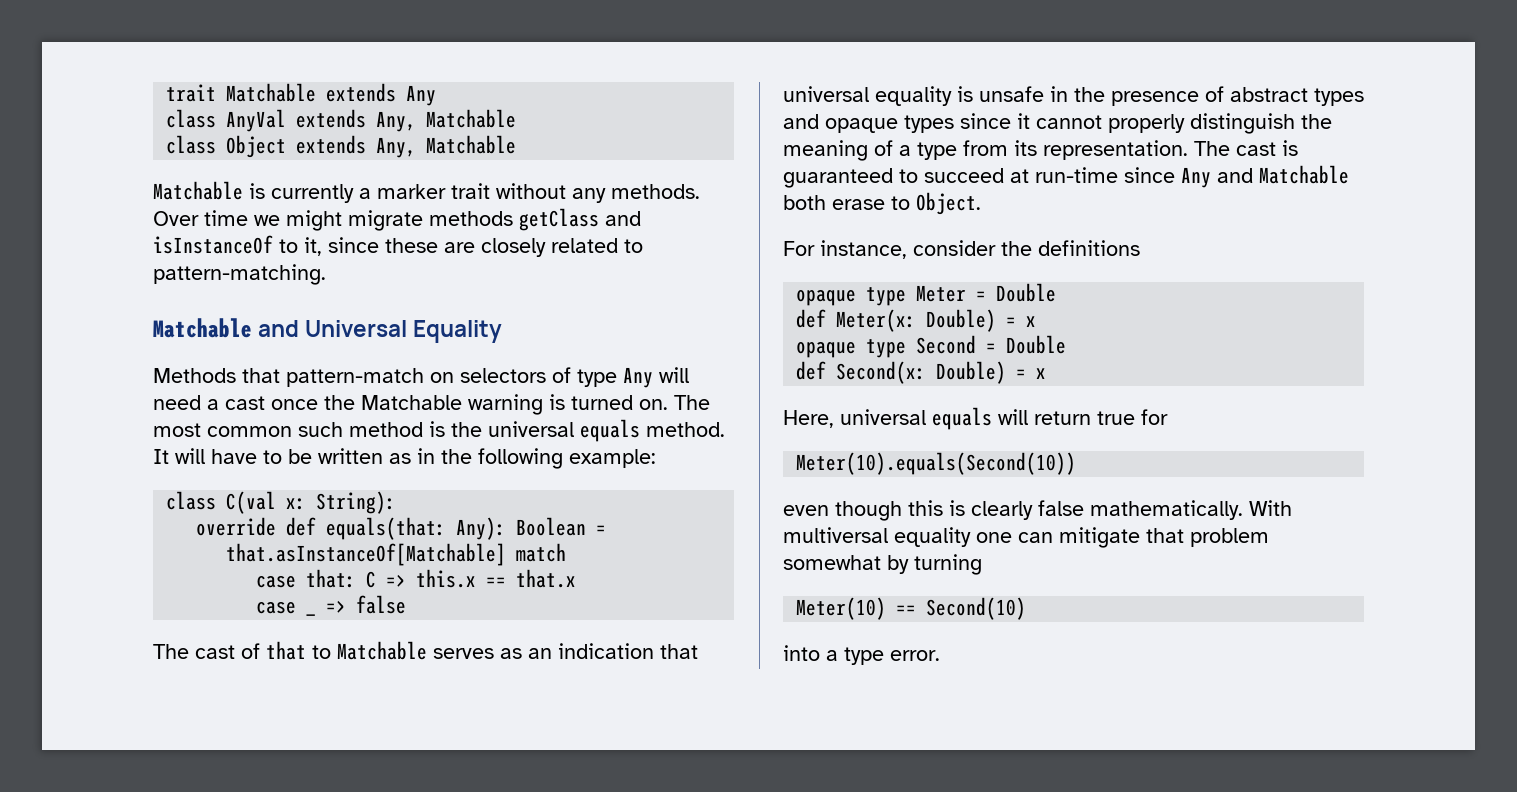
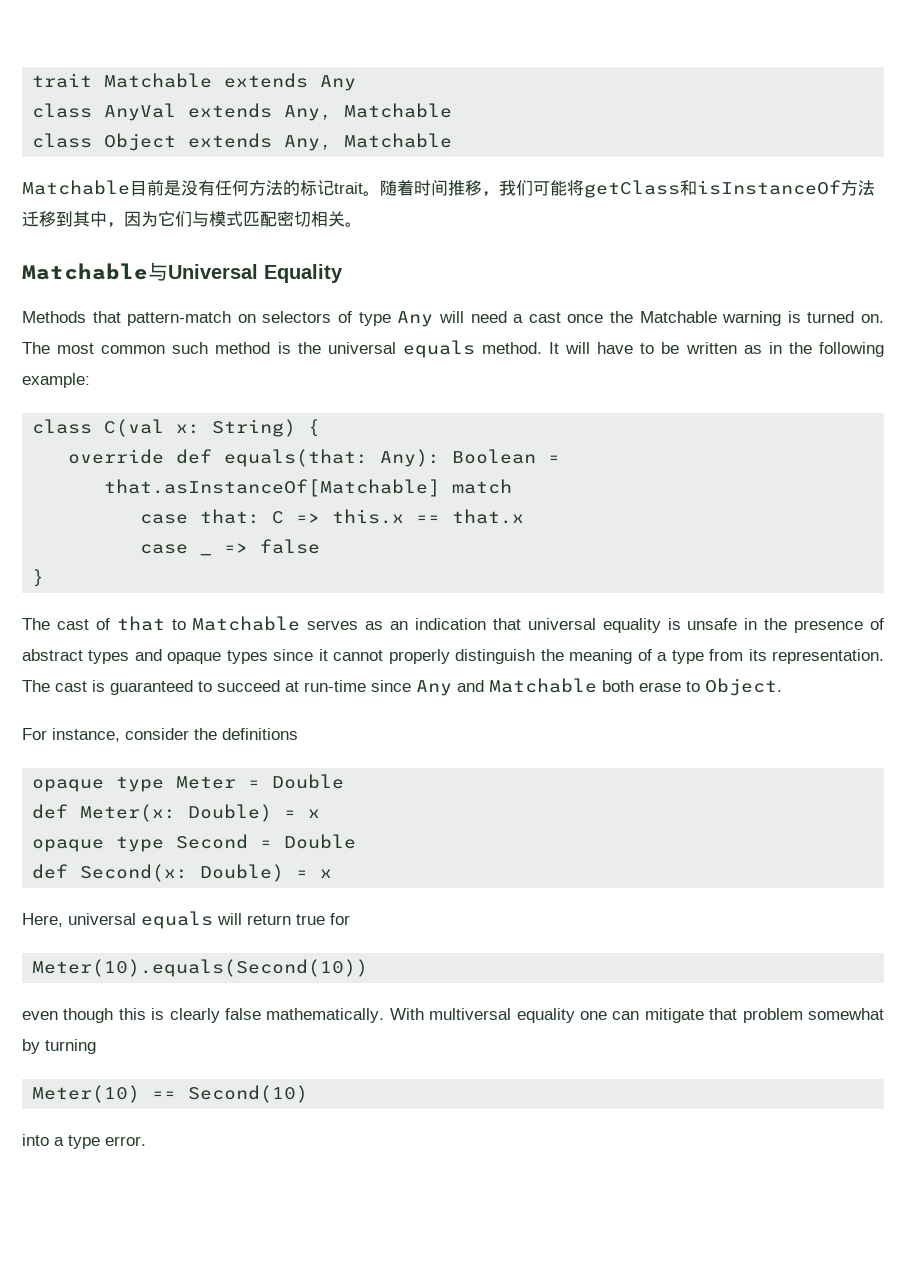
[249,183,700,203] [153,208,641,231] [153,235,643,257] [153,264,326,285] [153,318,300,338] is currently a marker trait without any methods. Over time we might migrate methods getClass and isInstanceOf to it, since these are closely related to pattern-matching. // Matchable and -> [130,180,875,198] [22,211,362,228] [22,262,168,281] 目前是没有任何方法的标记trait。随着时间推移，我们可能将getClass和isInstanceOf方法迁移到其中，因为它们与模式匹配密切相关。 // Matchable与
[316,491,397,514] String): -> [212,419,321,437] String) {
(407, 604) none -> [32,569,45,587] // }

